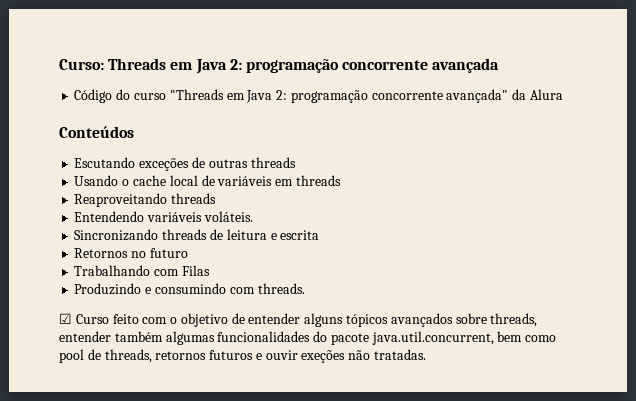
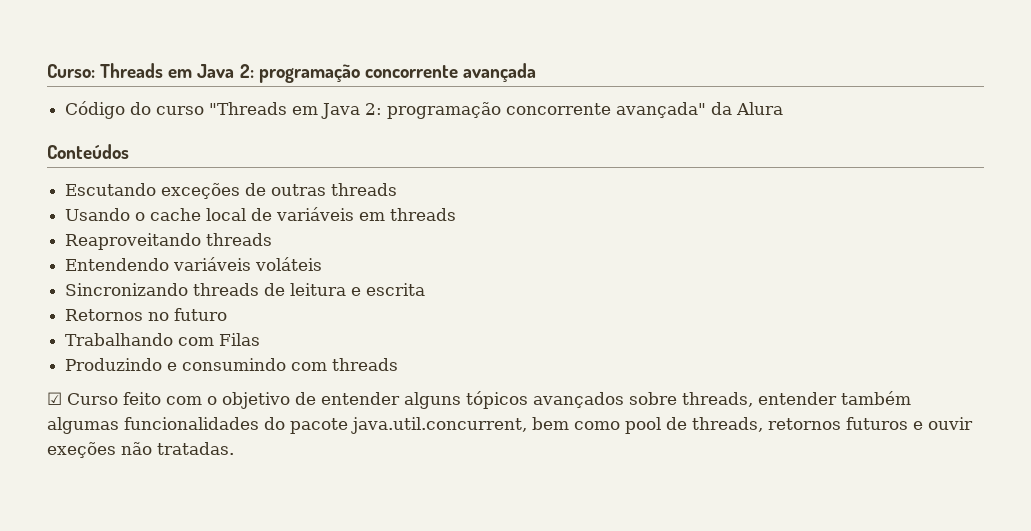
[203,211,253,222] voláteis. -> [255,257,323,271] voláteis
[257,283,305,294] threads. -> [332,358,399,371] threads

